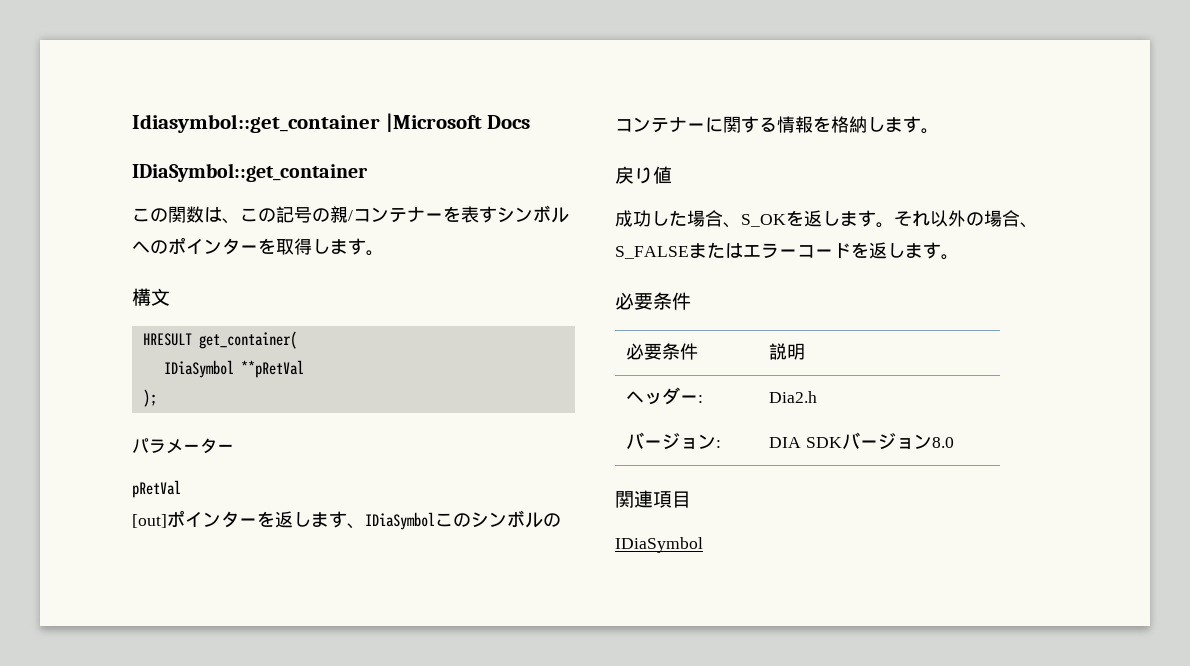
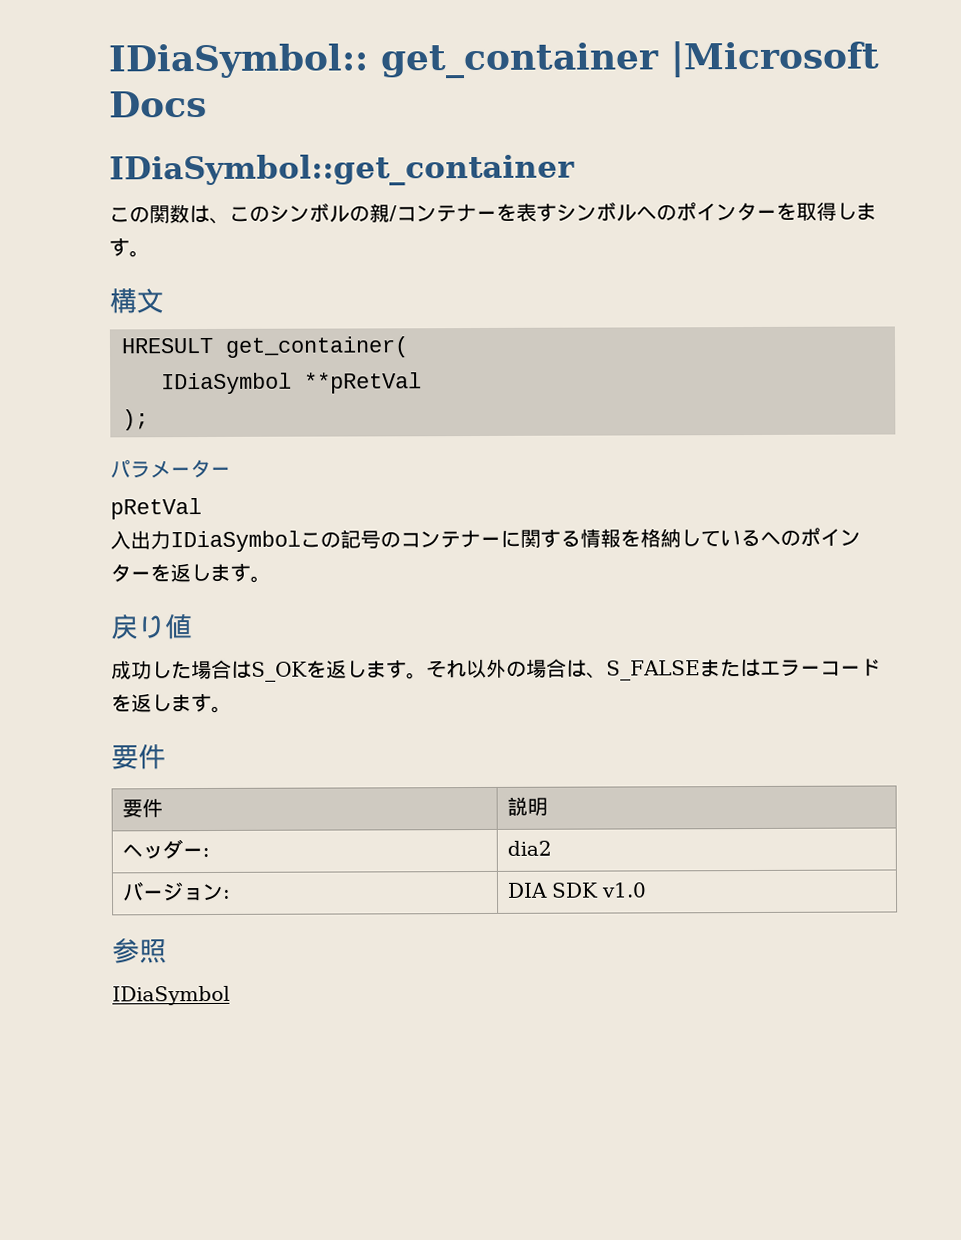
[132,114,380,133] Idiasymbol::get_container -> [108,42,660,79] IDiaSymbol:: get_container
[276,206,312,223] 記号 -> [269,202,350,223] シンボル
[132,510,543,530] [out]ポインターを返します、IDiaSymbolこのシンボル -> [110,529,381,553] 入出力IDiaSymbolこの記号
(885, 124) none -> [700,527,861,548] [110,563,211,583] ているへのポインターを返し
[723,222,741,228] 、 -> [231,660,252,679] は
(1020, 218) none -> [566,659,587,678] は
[615,292,672,310] 必要条 -> [111,744,139,770] 要
[626,343,681,360] 必要条 -> [122,799,144,818] 要
[769,391,818,403] Dia2.h -> [507,840,553,856] dia2
[842,432,955,450] [615,490,691,508] バージョン8.0 // 関連項目 -> [601,882,648,898] [112,938,167,964] v1.0 // 参照

